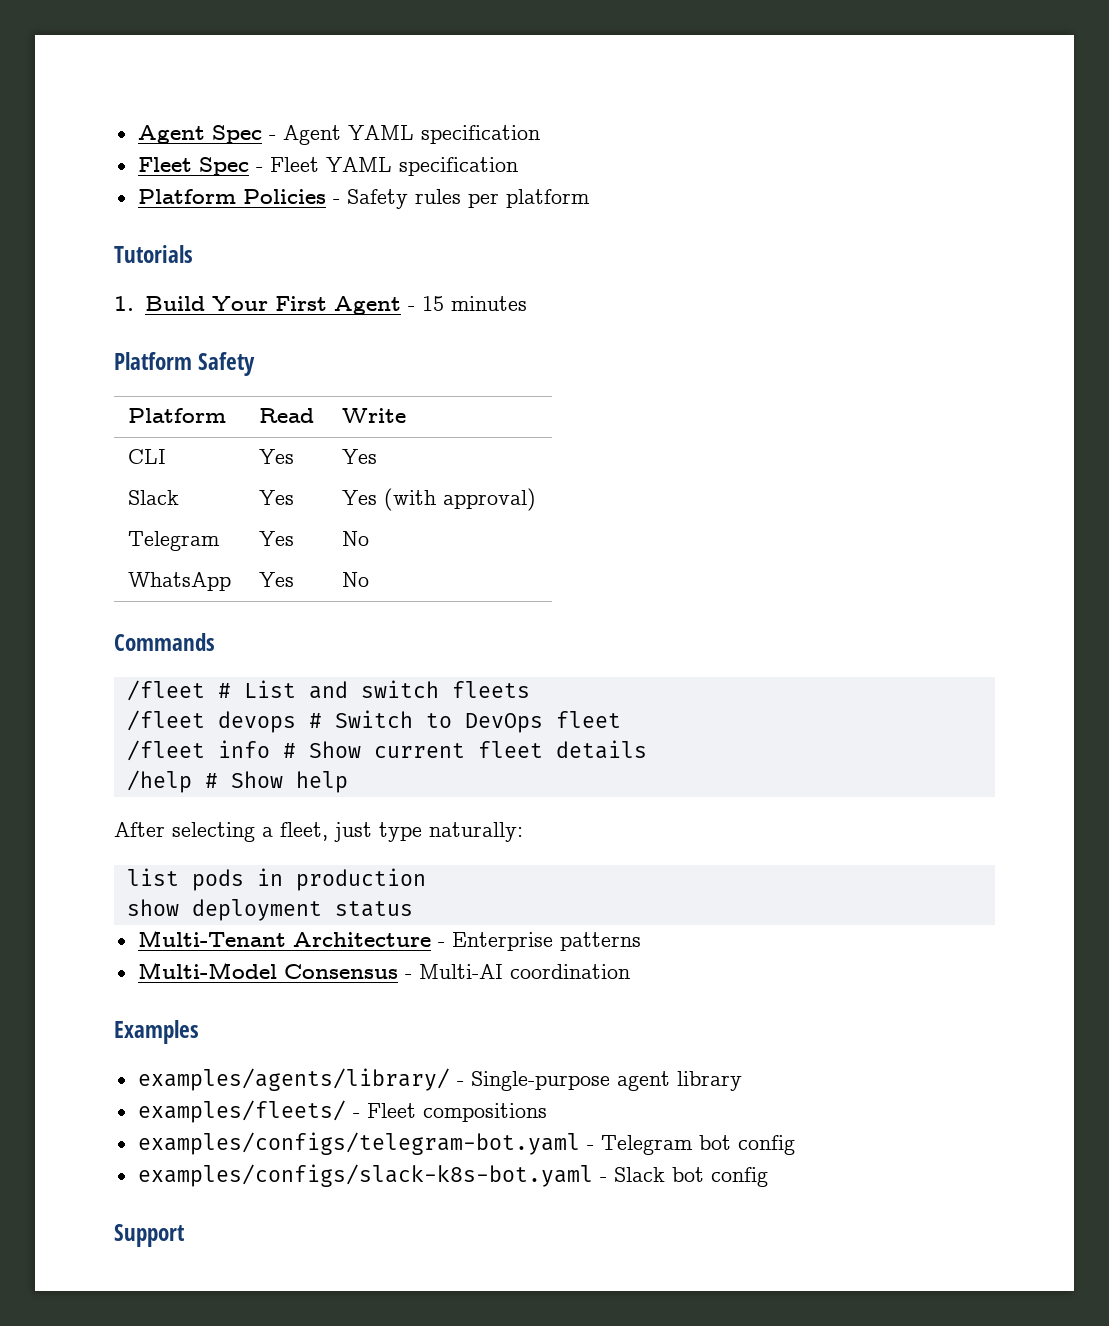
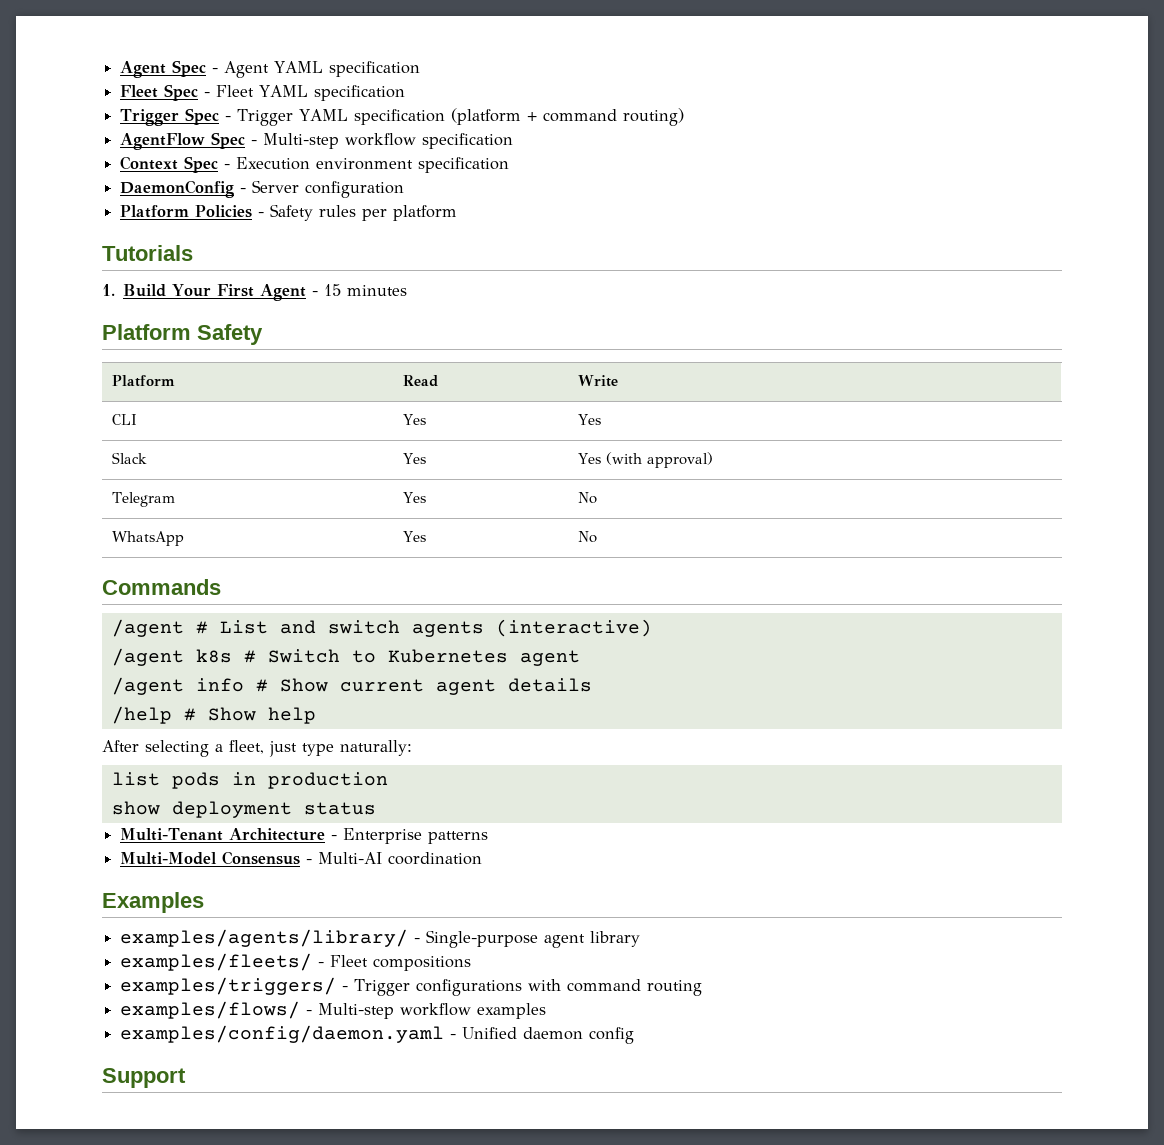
(518, 166) none -> [120,108,685,126] [120,132,514,150] [120,156,510,173] [120,180,405,198] // Trigger Spec - Trigger YAML specification (platform + command routing) // AgentFlow Spec - Multi-step workflow specification // Context Spec - Execution environment specification // DaemonConfig - Server configuration
[126,680,205,701] /fleet -> [111,619,184,637] /agent
[451,681,530,698] [126,710,621,733] [126,740,205,761] fleets // /fleet devops # Switch to DevOps fleet // /fleet -> [411,619,652,637] [111,648,580,666] [111,677,184,695] agents (interactive) // /agent k8s # Switch to Kubernetes agent // /agent
[477,741,543,758] fleet -> [435,679,496,695] agent
[137,1132,795,1155] [137,1164,704,1187] examples/configs/telegram-bot.yaml - Telegram bot config // examples/configs/slack-k8s-bot.yaml - Slack bot -> [120,977,703,996] [120,1001,547,1019] [120,1025,584,1043] examples/triggers/ - Trigger configurations with command routing // examples/flows/ - Multi-step workflow examples // examples/config/daemon.yaml - Unified daemon

